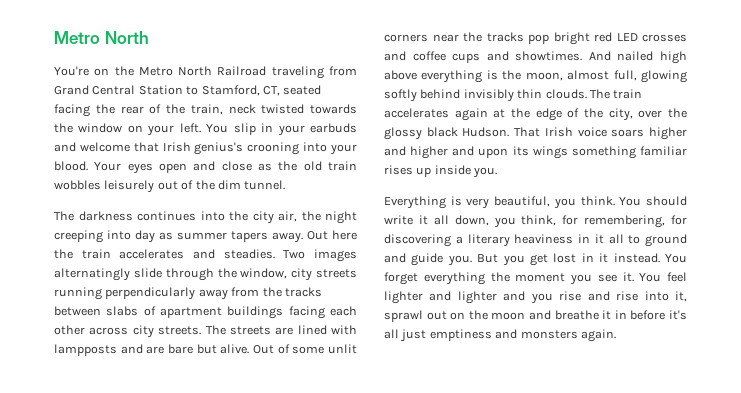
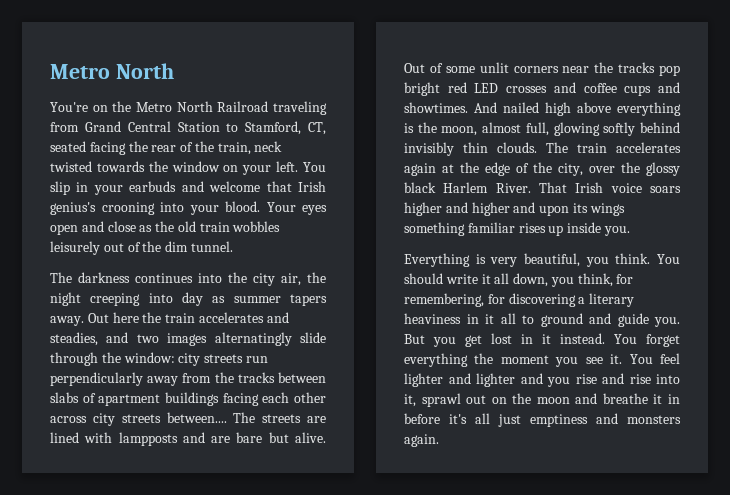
[223,249,306,259] steadies. Two -> [50,332,159,346] steadies, and two
[240,268,357,281] [54,287,102,300] window, city streets running -> [123,352,268,366] window: city streets run
[158,326,202,335] streets. -> [121,412,227,423] streets between....
[462,127,510,137] Hudson. -> [443,182,531,193] Harlem River.

